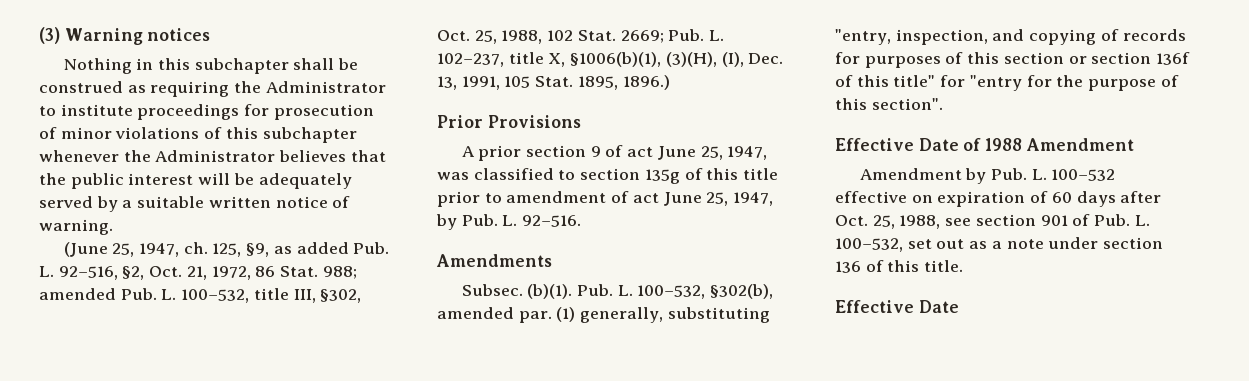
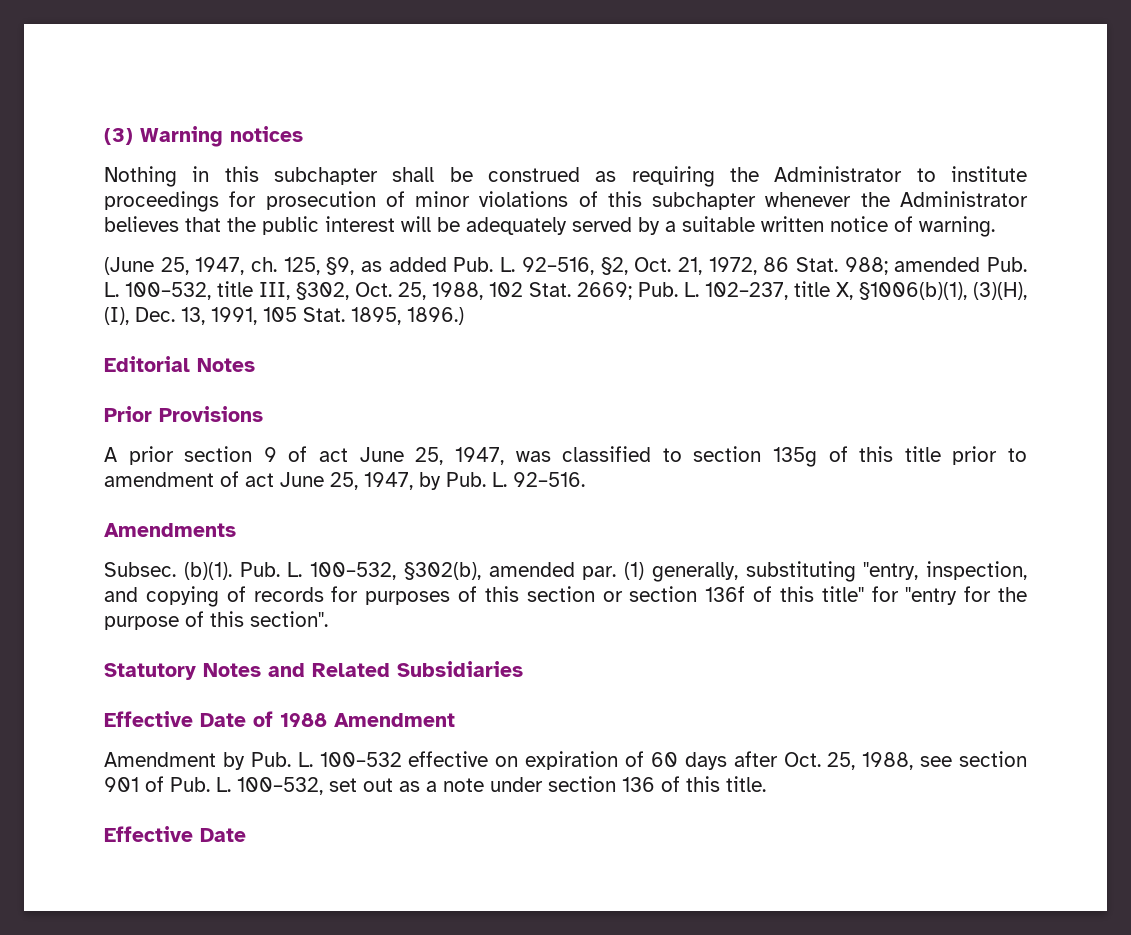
(670, 82) none -> [104,356,255,372] // Editorial Notes
(943, 104) none -> [104,661,523,680] // Statutory Notes and Related Subsidiaries

